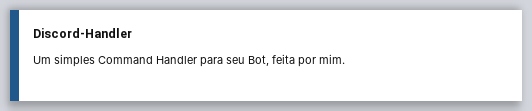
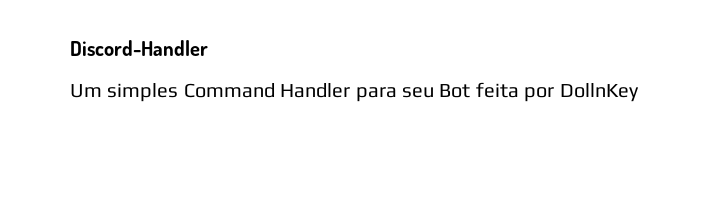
[248,55,269,66] Bot, -> [439,84,471,98] Bot
[319,54,345,64] mim. -> [559,83,639,102] DollnKey

